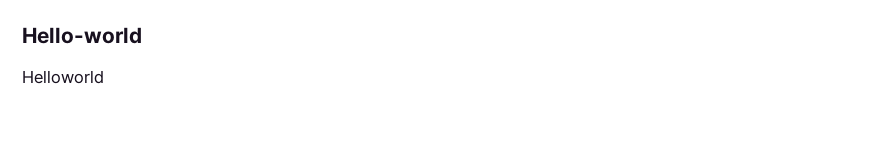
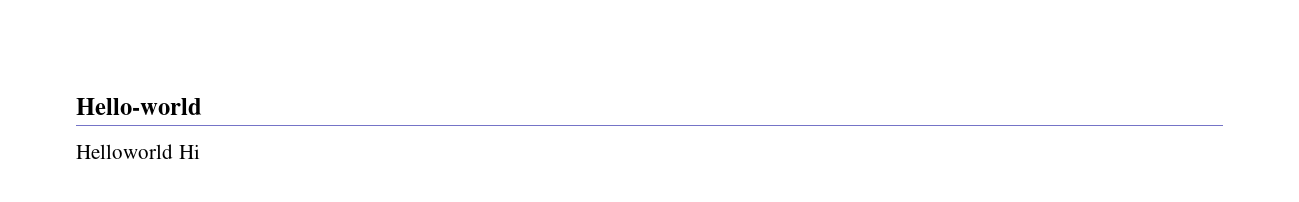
(104, 77) none -> [178,144,200,159] Hi

